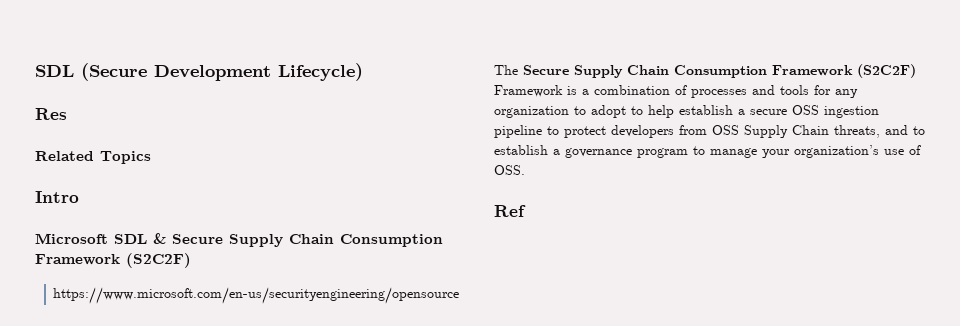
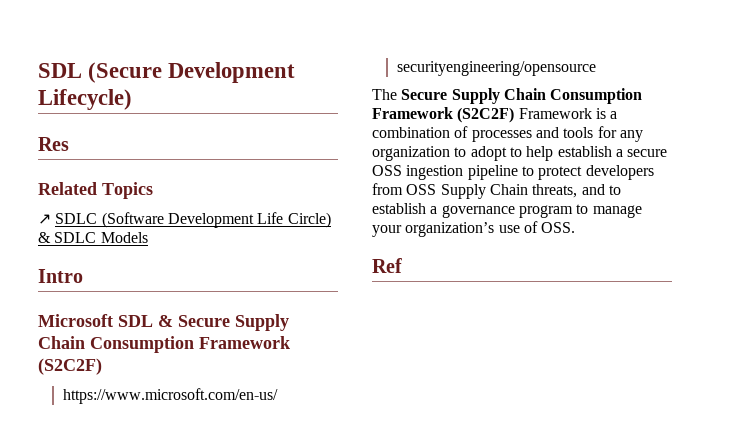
(151, 157) none -> [38,212,331,228] [38,232,148,243] // ↗ SDLC (Software Development Life Circle) & SDLC Models

